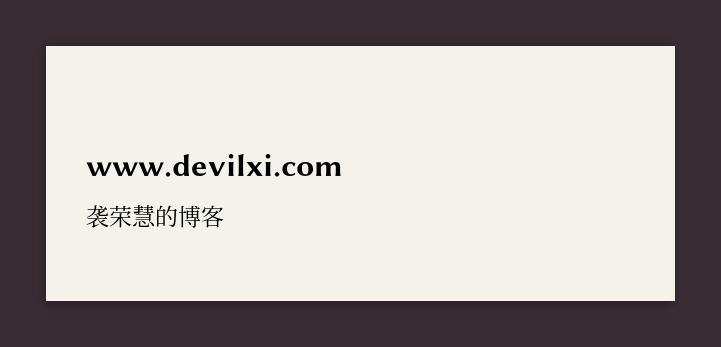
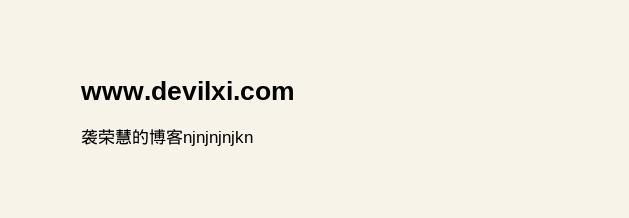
(224, 216) none -> [183,131,253,146] njnjnjnjkn

